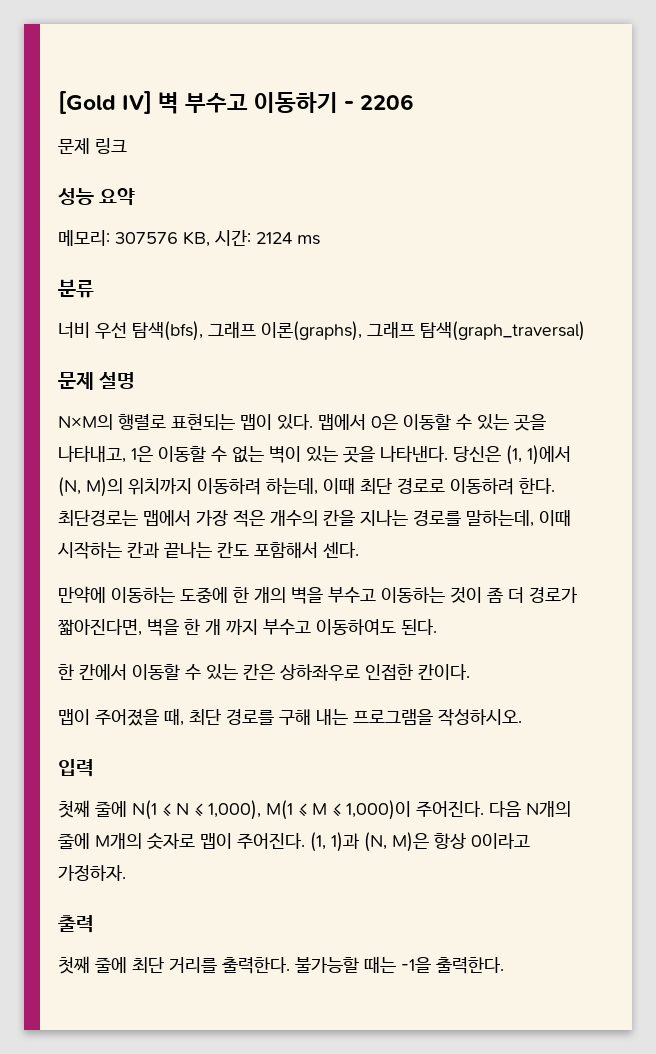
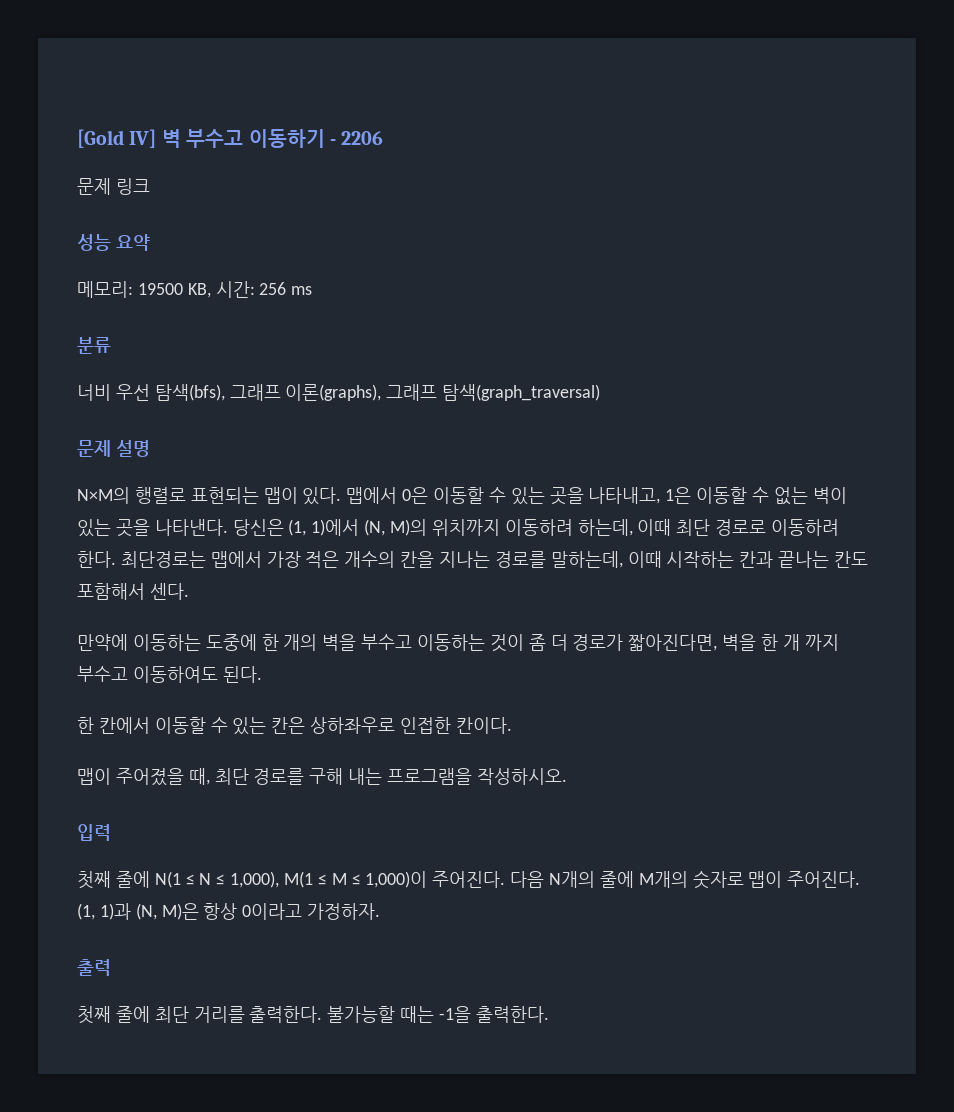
[115,232,178,244] 307576 -> [137,283,183,295] 19500
[256,232,292,244] 2124 -> [259,282,287,295] 256

